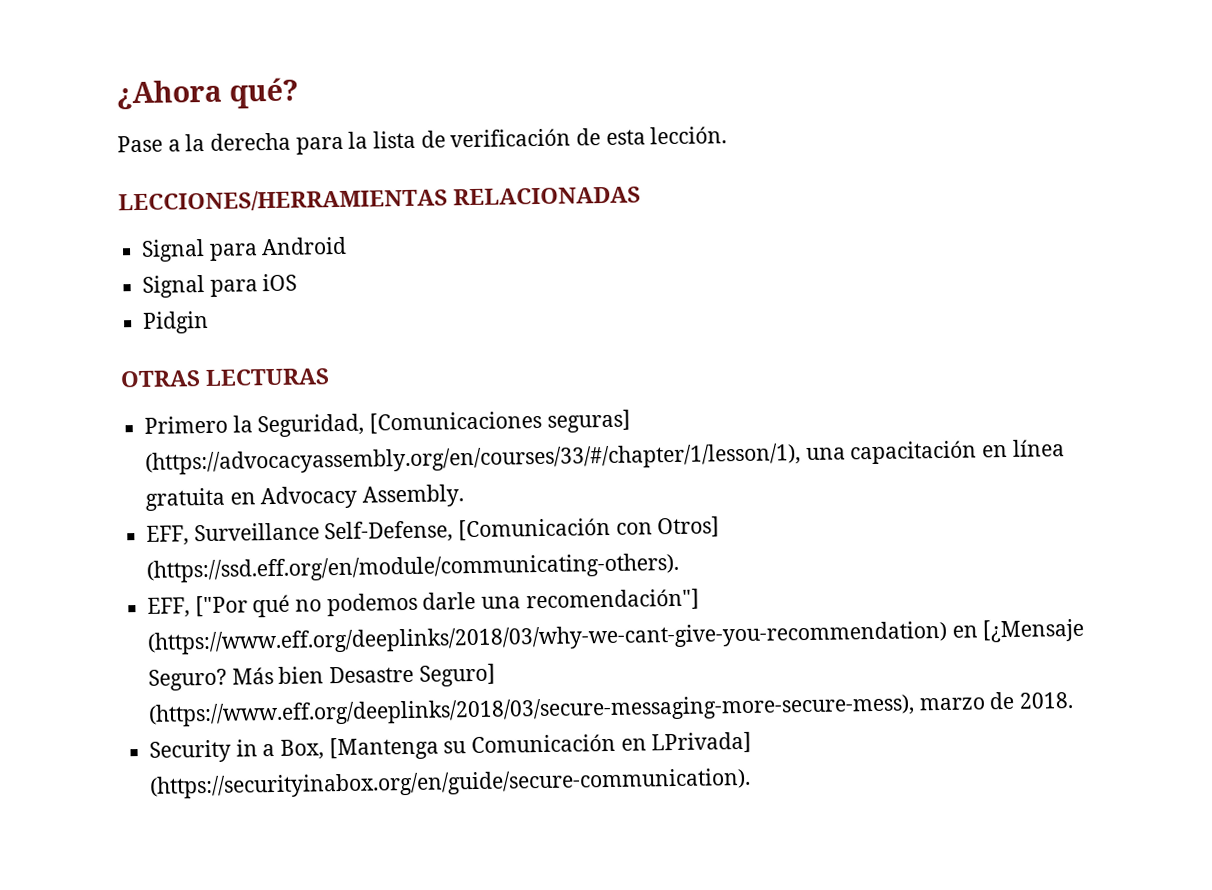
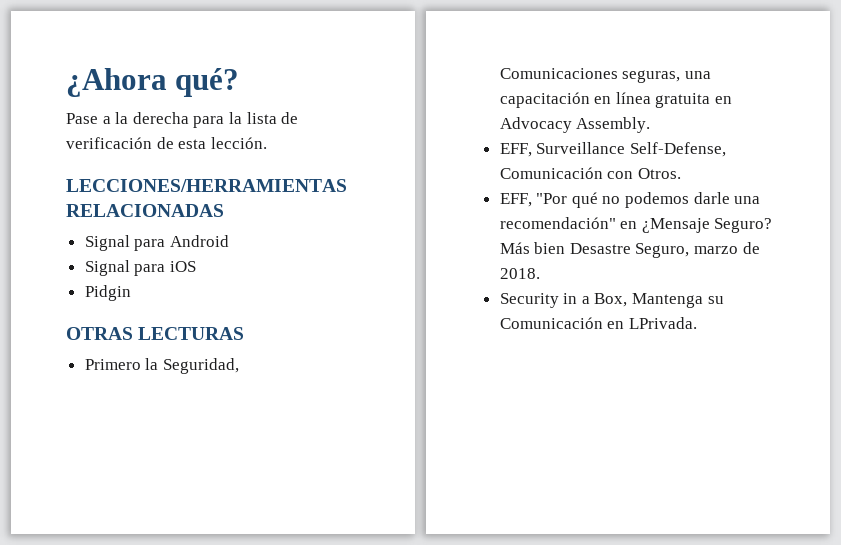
[369,409,631,435] [145,443,802,475] [Comunicaciones seguras] (https://advocacyassembly.org/en/courses/33/#/chapter/1/lesson/1), -> [499,68,681,83] Comunicaciones seguras,
[458,516,721,542] [146,552,680,583] [147,595,248,618] [Comunicación con Otros] (https://ssd.eff.org/en/module/communicating-others). // EFF, ["Por -> [499,167,681,179] [499,193,568,207] Comunicación con Otros. // EFF, "Por
[525,588,700,613] [147,618,1085,655] recomendación"] (https://www.eff.org/deeplinks/2018/03/why-we-cant-give-you-recommendation) en [¿Mensaje -> [499,217,710,233] recomendación" en ¿Mensaje
[418,663,496,687] [148,693,916,727] Seguro] (https://www.eff.org/deeplinks/2018/03/secure-messaging-more-secure-mess), -> [635,243,690,258] Seguro,
[328,736,439,761] [Mantenga -> [632,293,704,308] Mantenga
[651,731,753,755] [149,767,752,799] LPrivada] (https://securityinabox.org/en/guide/secure-communication). -> [628,317,697,329] LPrivada.

